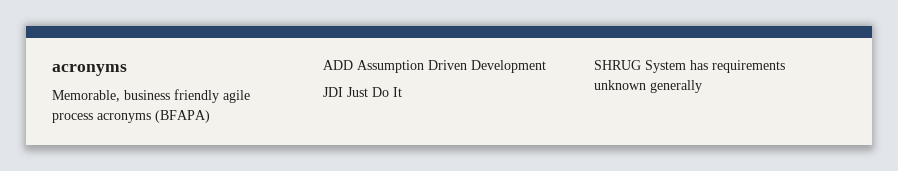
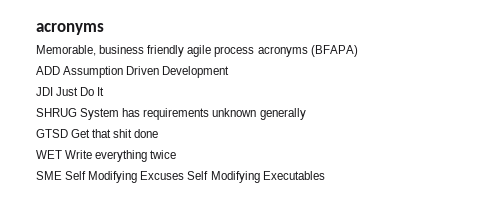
(702, 86) none -> [36,129,159,138] [36,150,177,162] [36,171,325,183] // GTSD Get that shit done // WET Write everything twice // SME Self Modifying Excuses Self Modifying Executables

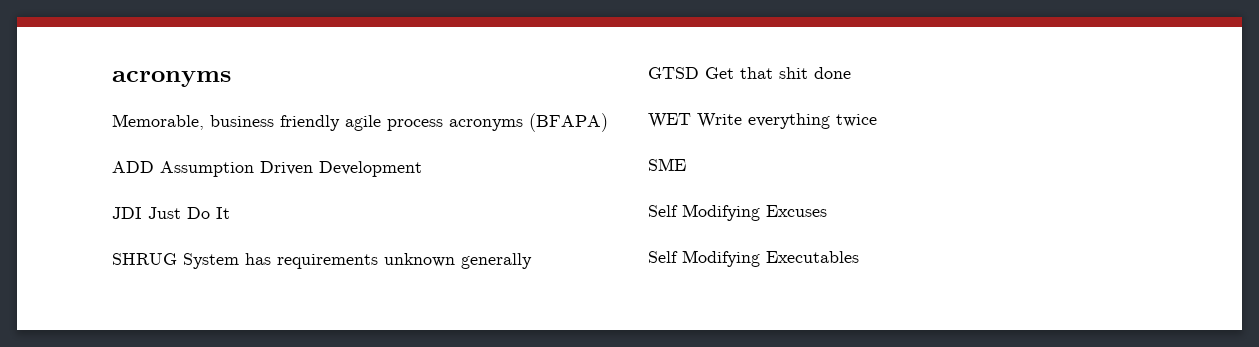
(62, 175) none -> (686, 164) //
(185, 175) none -> (827, 211) //

